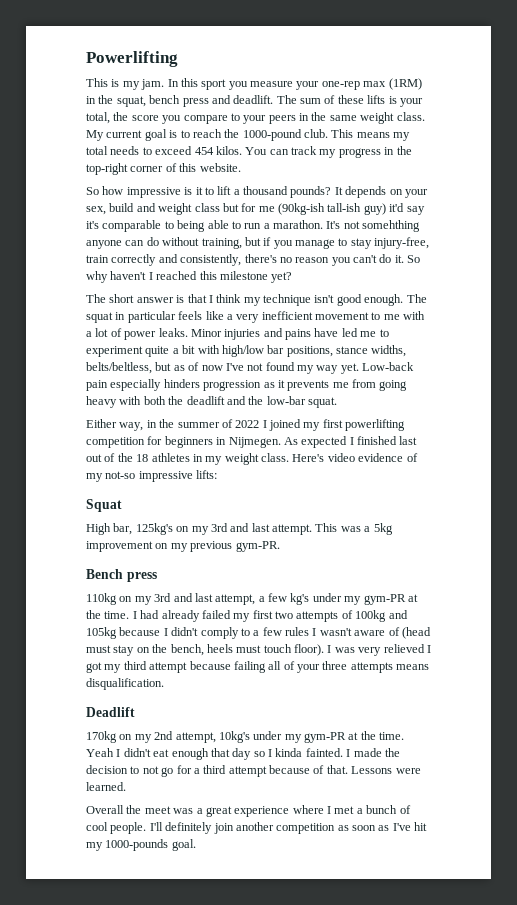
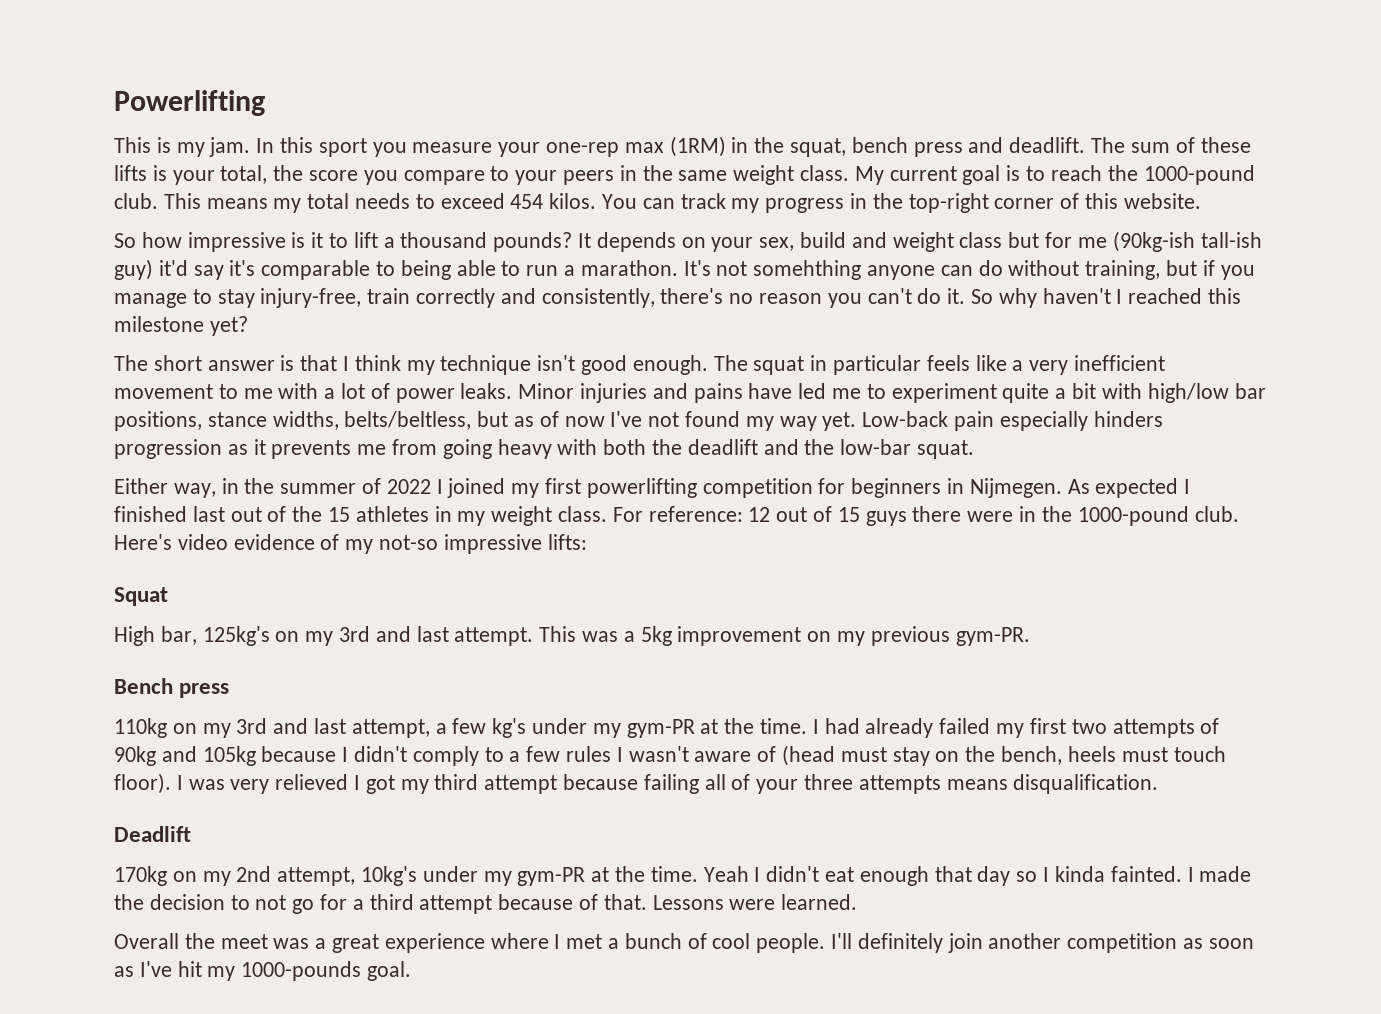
[136,454,149,462] 18 -> [328,507,351,522] 15
(289, 457) none -> [612,506,1239,526] For reference: 12 out of 15 guys there were in the 1000-pound club.
[355,610,387,622] 100kg -> [114,746,156,766] 90kg

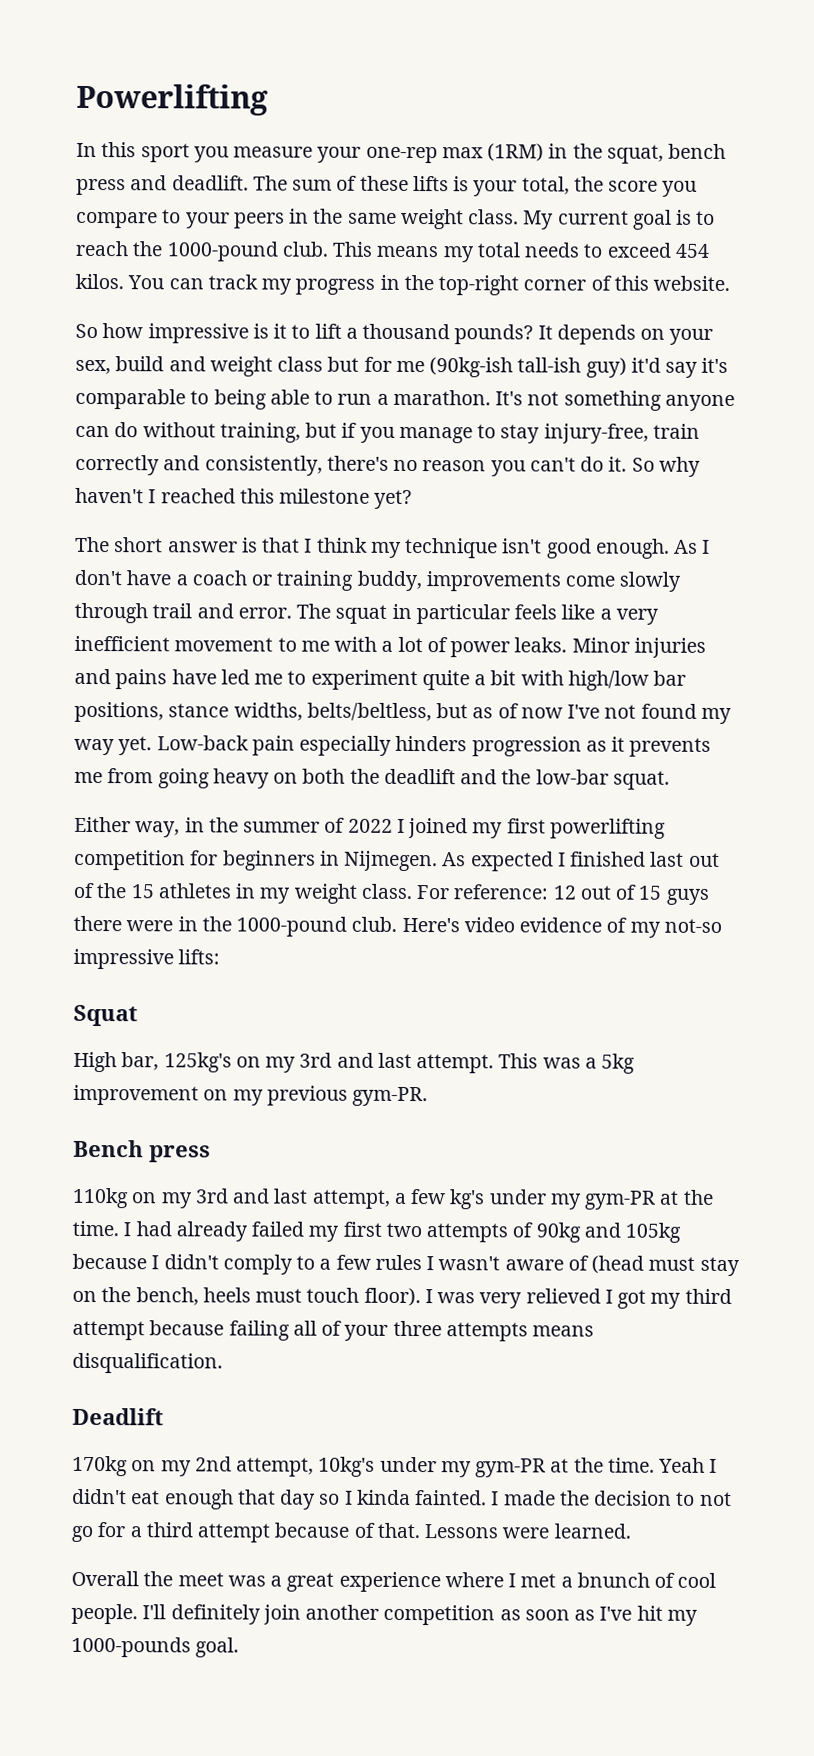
[114,137,251,157] This is my jam. -> (268, 99) none
[753,260,862,280] somehthing -> [563,390,662,411] something
(708, 365) none -> [674,539,711,554] [74,569,682,592] [74,602,292,624] As I don't have a coach or training buddy, improvements come slowly through trail and error.
[557,439,598,455] with -> [273,772,299,784] on
[624,933,682,949] bunch -> [576,1572,650,1588] bnunch

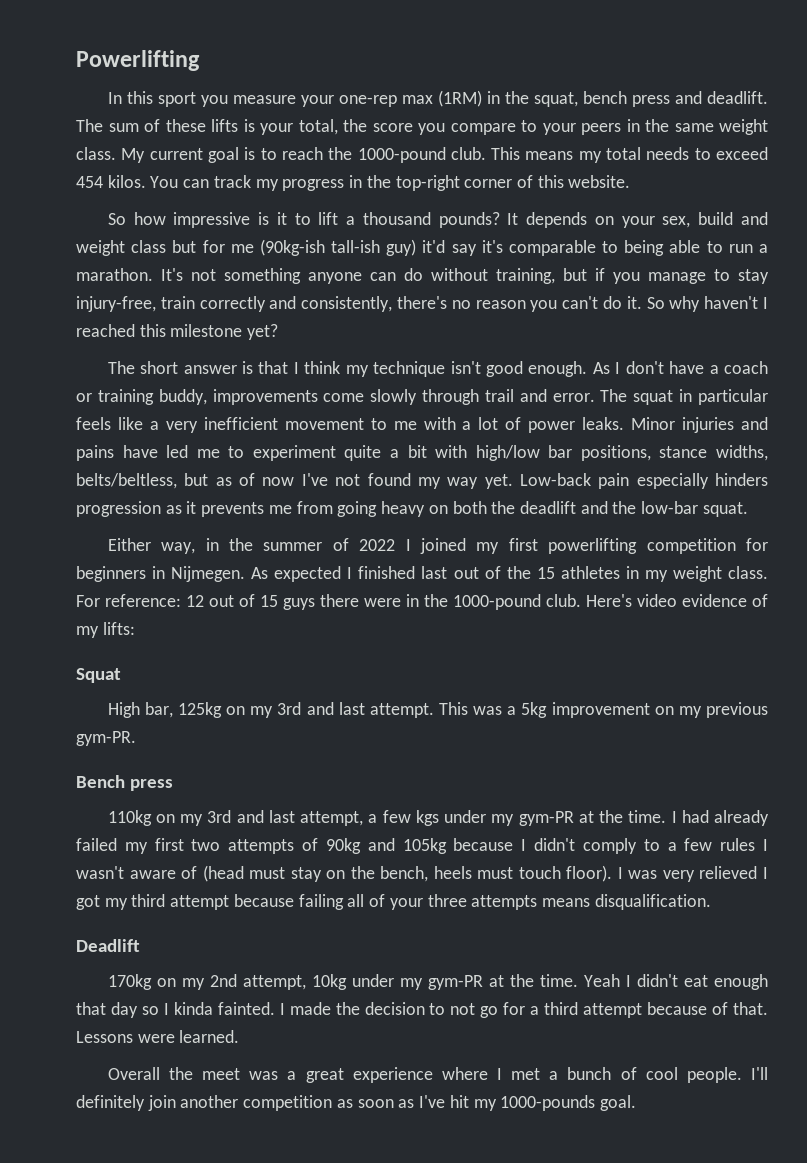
[663,918,722,933] [73,948,174,970] not-so impressive -> (99, 632) none
[163,1052,232,1073] 125kg's -> [178,702,223,718] 125kg
[449,1189,486,1210] kg's -> [415,810,439,826] kgs
[318,1456,376,1477] 10kg's -> [311,974,347,990] 10kg
[576,1572,650,1588] bnunch -> [567,1067,612,1080] bunch

